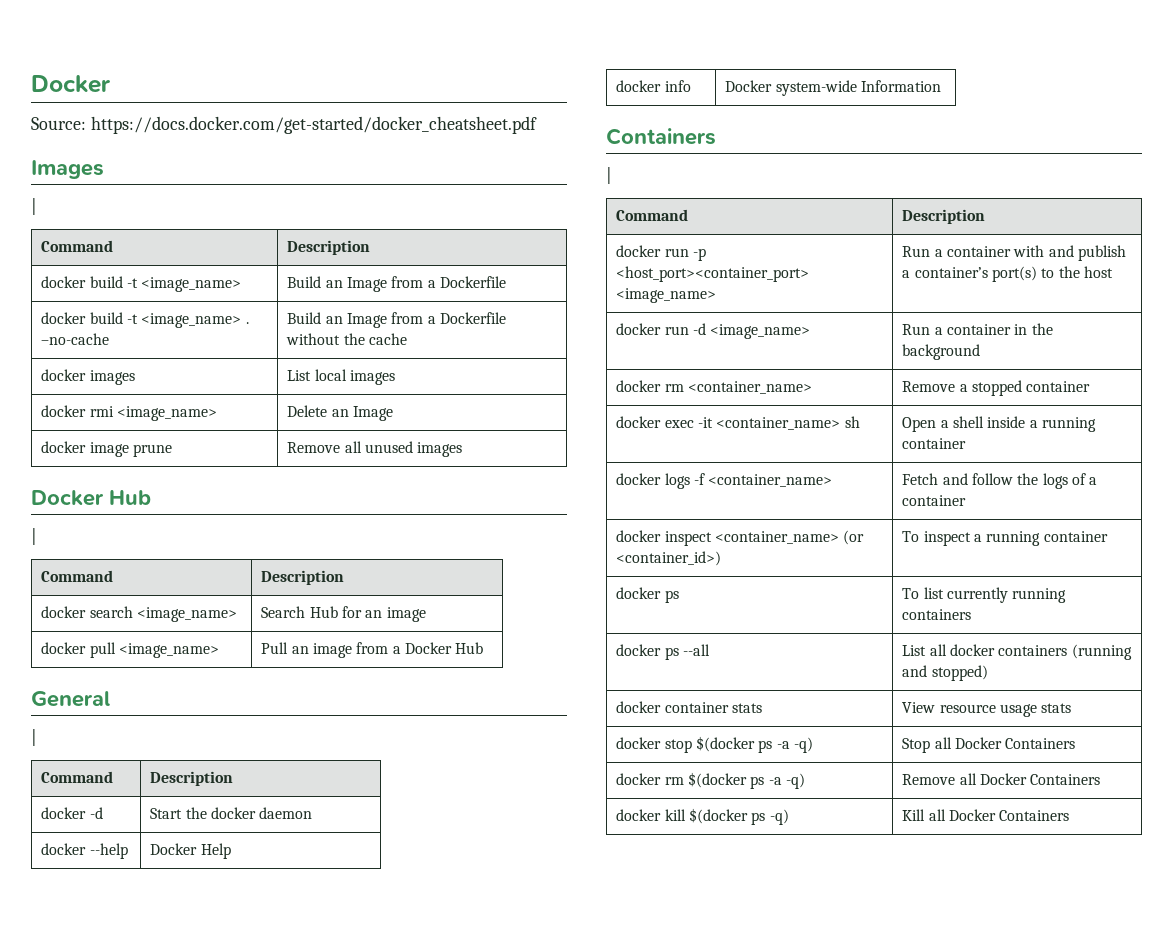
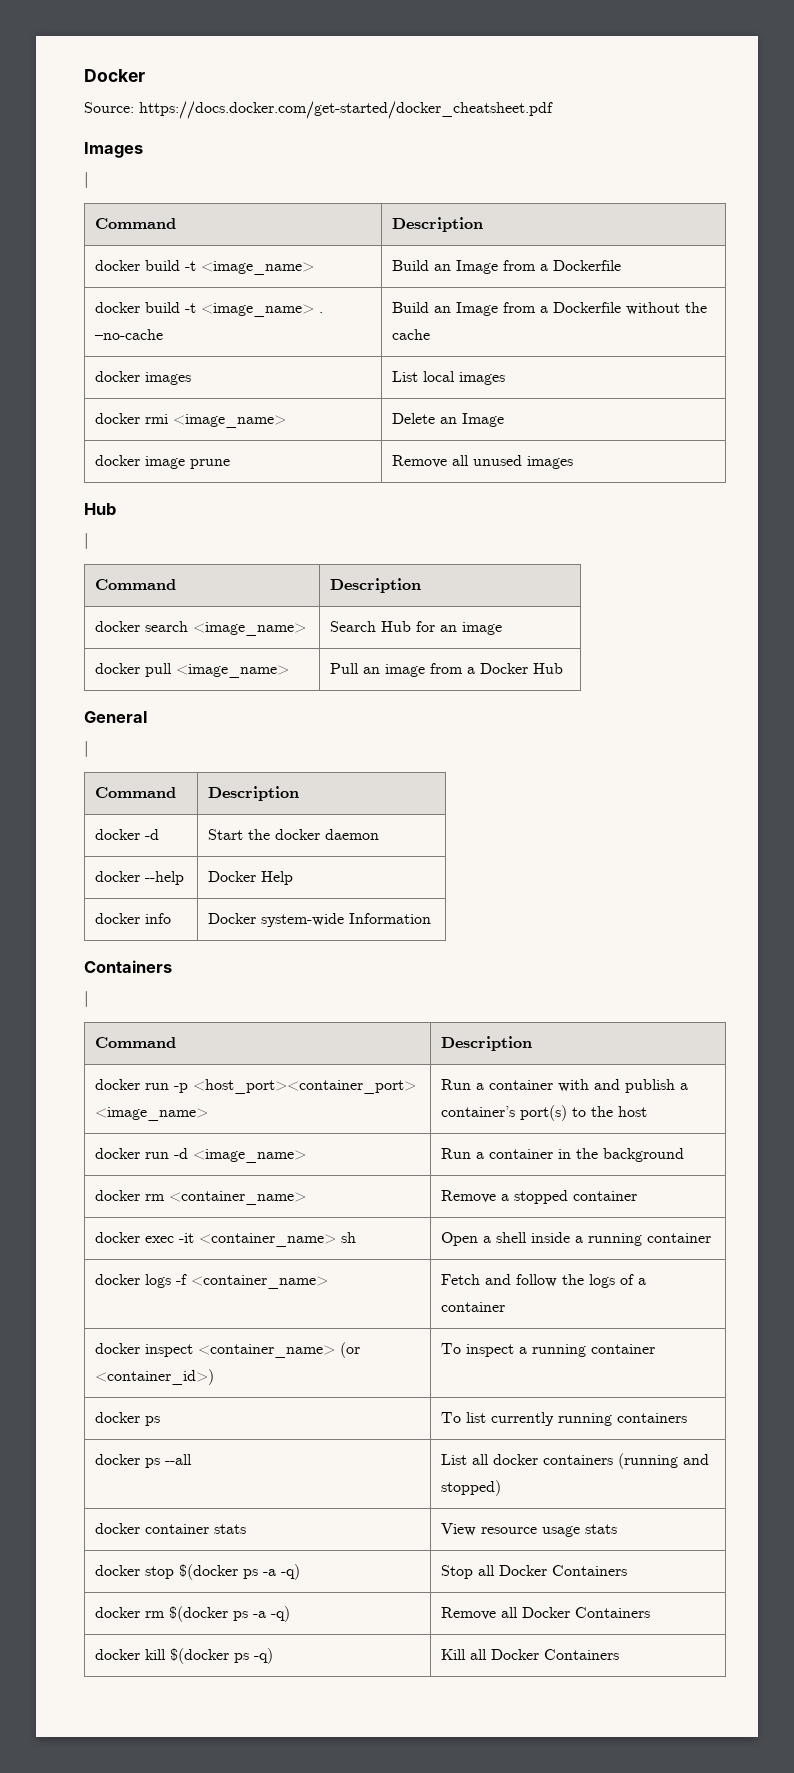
[31,490,104,506] Docker -> (574, 462) none

